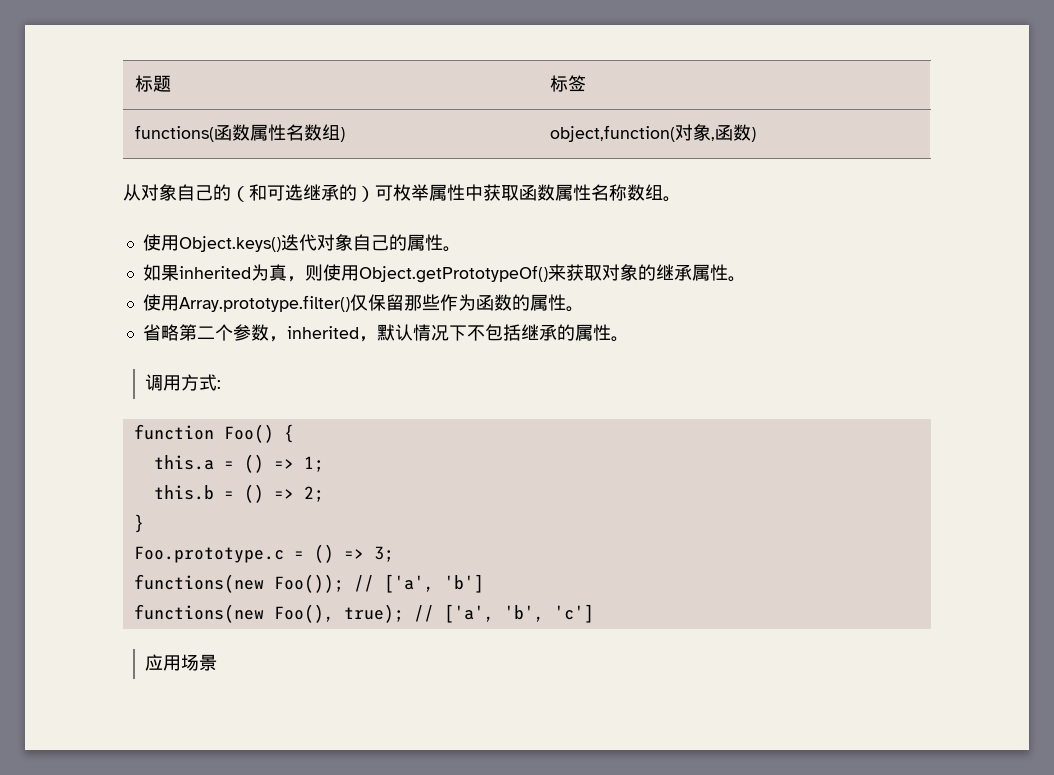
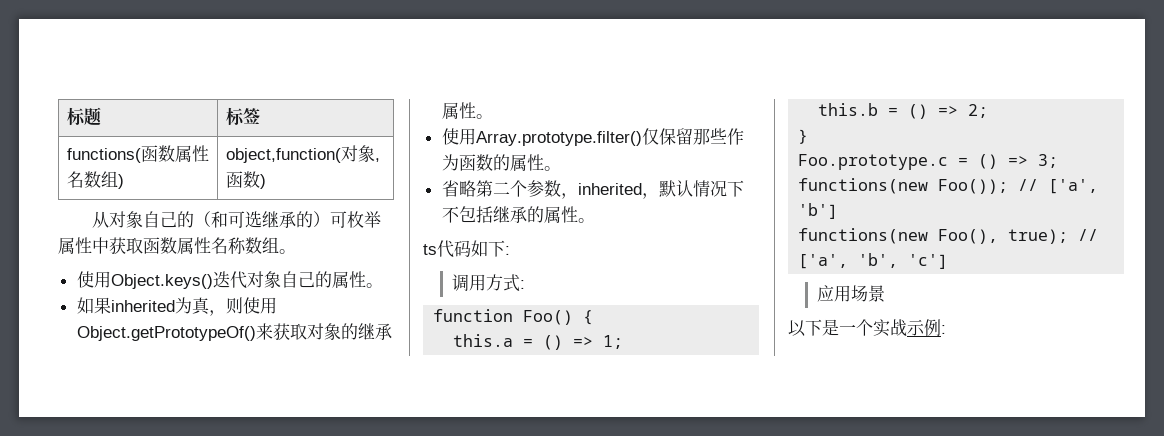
(629, 339) none -> [423,240,510,258] // ts代码如下:
(218, 662) none -> [788,319,946,337] // 以下是一个实战示例:

